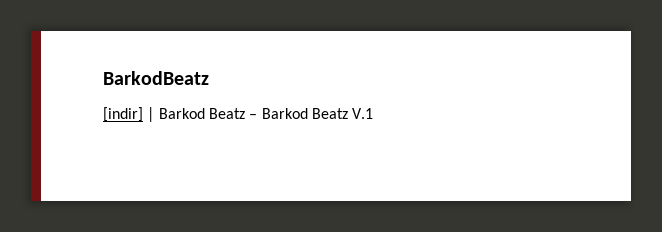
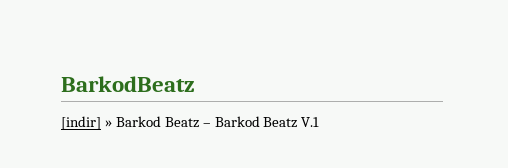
[147,107,155,122] | -> [104,120,112,127] »

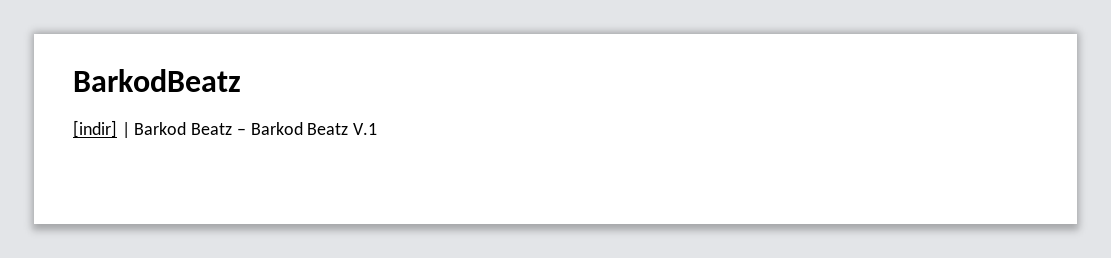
[104,120,112,127] » -> [121,122,130,138] |

